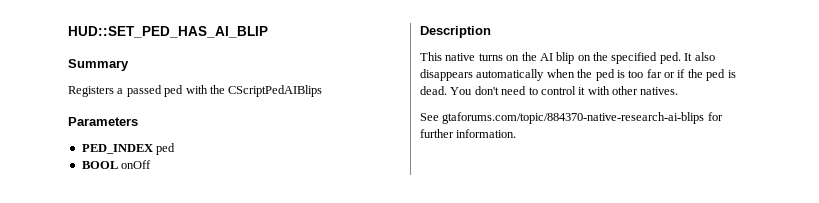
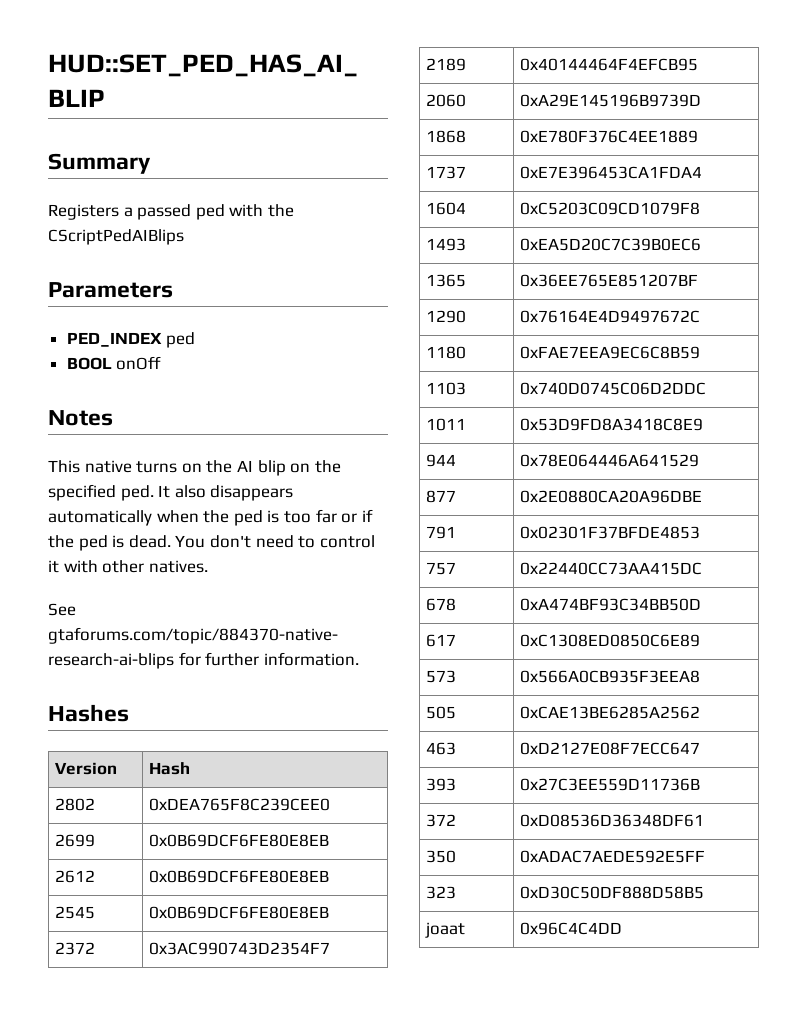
[420,26,491,38] Description -> [48,410,113,426] Notes
(517, 133) none -> [48,704,129,722] [55,762,118,775] [149,762,191,775] [55,798,96,811] [149,798,331,811] [55,834,96,847] [149,834,330,847] [55,870,96,883] [149,870,330,883] [55,906,96,919] [149,906,330,919] [55,942,96,955] [149,942,331,955] [426,58,467,71] [520,58,699,71] [426,94,467,107] [520,94,702,107] [426,130,467,143] [520,130,699,143] [426,166,467,179] [520,166,703,179] [426,202,467,215] [520,202,701,215] [426,238,467,251] [520,238,702,251] [426,274,467,287] [520,274,699,287] [426,310,467,323] [520,310,701,323] [426,346,467,359] [520,346,701,359] [426,382,467,395] [520,382,707,395] [426,418,467,431] [520,418,704,431] [426,454,457,467] [520,454,700,467] [426,490,457,503] [520,490,703,503] [426,526,457,539] [520,526,701,539] [426,562,457,575] [520,562,703,575] [426,598,457,611] [520,598,702,611] [426,634,457,647] [520,634,701,647] [426,670,457,683] [520,670,701,683] [426,706,457,719] [520,706,701,719] [426,742,457,755] [520,742,701,755] [426,778,457,791] [520,778,701,791] [426,814,457,827] [520,814,705,827] [426,850,457,863] [520,850,706,863] [426,886,457,899] [520,886,705,899] [425,922,466,938] [520,922,623,935] // Hashes // Version | Hash // 2802 | 0xDEA765F8C239CEE0 // 2699 | 0x0B69DCF6FE80E8EB // 2612 | 0x0B69DCF6FE80E8EB // 2545 | 0x0B69DCF6FE80E8EB // 2372 | 0x3AC990743D2354F7 // 2189 | 0x40144464F4EFCB95 // 2060 | 0xA29E145196B9739D // 1868 | 0xE780F376C4EE1889 // 1737 | 0xE7E396453CA1FDA4 // 1604 | 0xC5203C09CD1079F8 // 1493 | 0xEA5D20C7C39B0EC6 // 1365 | 0x36EE765E851207BF // 1290 | 0x76164E4D9497672C // 1180 | 0xFAE7EEA9EC6C8B59 // 1103 | 0x740D0745C06D2DDC // 1011 | 0x53D9FD8A3418C8E9 // 944 | 0x78E064446A641529 // 877 | 0x2E0880CA20A96DBE // 791 | 0x02301F37BFDE4853 // 757 | 0x22440CC73AA415DC // 678 | 0xA474BF93C34BB50D // 617 | 0xC1308ED0850C6E89 // 573 | 0x566A0CB935F3EEA8 // 505 | 0xCAE13BE6285A2562 // 463 | 0xD2127E08F7ECC647 // 393 | 0x27C3EE559D11736B // 372 | 0xD08536D36348DF61 // 350 | 0xADAC7AEDE592E5FF // 323 | 0xD30C50DF888D58B5 // joaat | 0x96C4C4DD

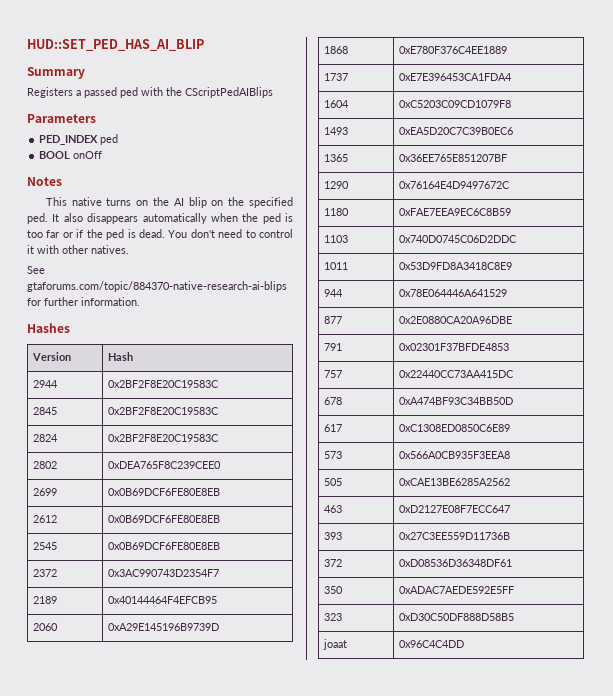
(191, 768) none -> [33,380,59,388] [108,380,220,388] [33,407,58,415] [108,407,220,415] [33,434,59,442] [108,434,220,442] // 2944 | 0x2BF2F8E20C19583C // 2845 | 0x2BF2F8E20C19583C // 2824 | 0x2BF2F8E20C19583C

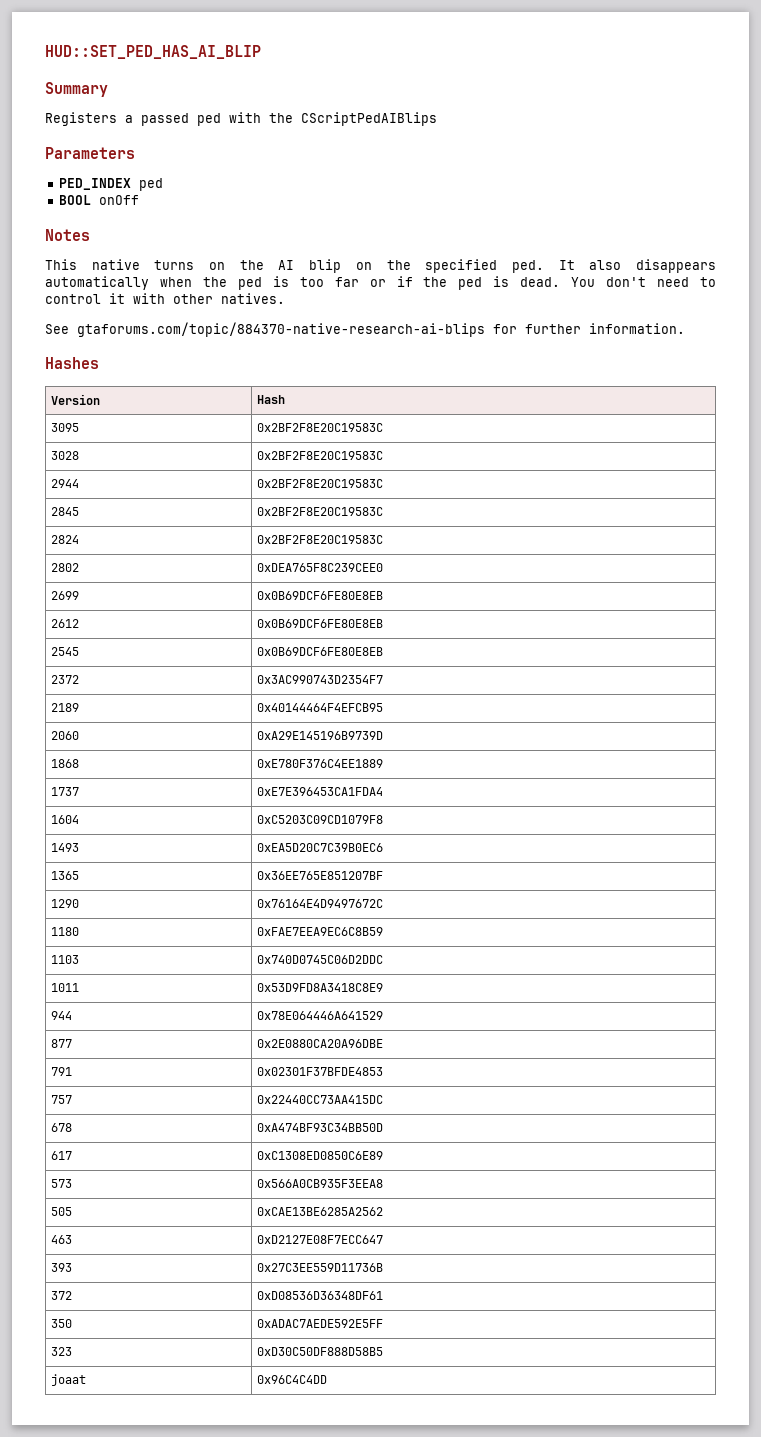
(134, 356) none -> [51,423,80,432] [257,423,384,432] [51,451,80,460] [257,451,384,460] // 3095 | 0x2BF2F8E20C19583C // 3028 | 0x2BF2F8E20C19583C

